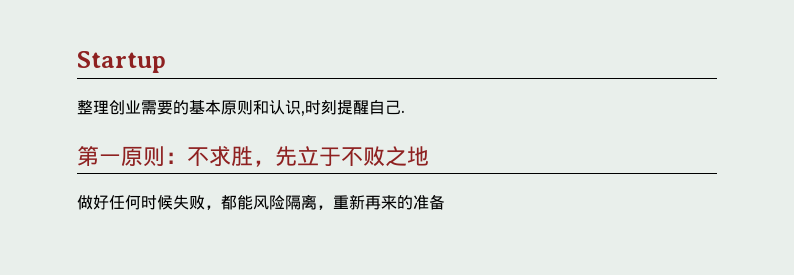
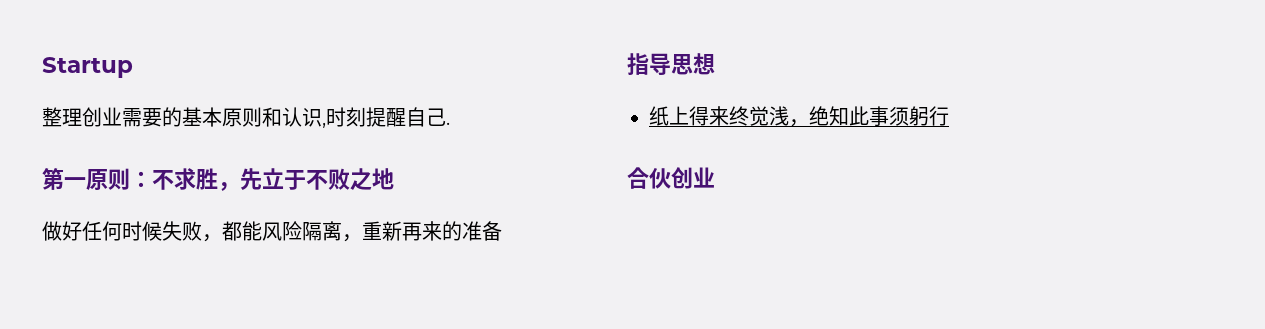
(445, 202) none -> [627,53,715,75] [649,106,949,127] [627,167,715,189] // 指导思想 // 纸上得来终觉浅，绝知此事须躬行 // 合伙创业

